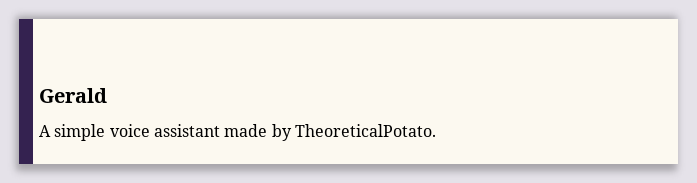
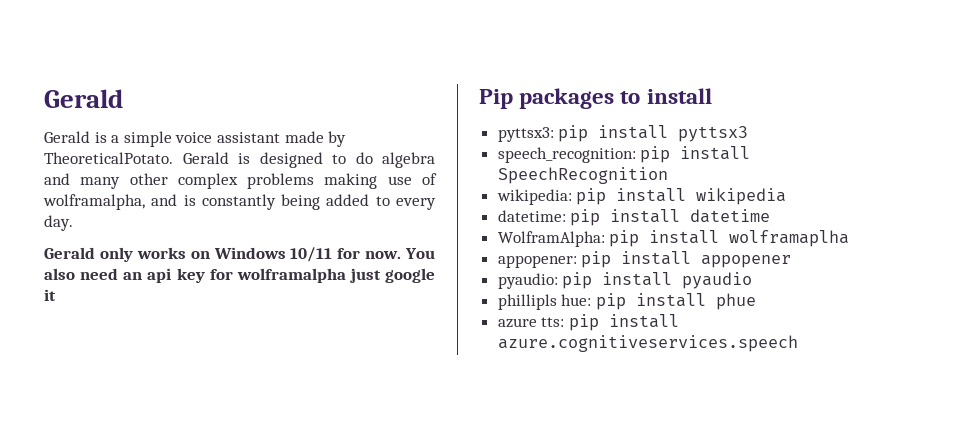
[39,125,51,137] A -> [44,131,120,143] Gerald is a
(436, 130) none -> [182,152,435,168] [44,173,437,189] [43,194,436,210] [44,215,73,231] [44,247,435,262] [44,268,435,283] [44,289,56,301] [479,88,712,109] [497,125,749,142] [497,146,751,163] [497,167,668,184] [496,188,787,205] [497,209,771,226] [497,230,850,247] [497,251,792,268] [497,272,753,289] [497,293,756,310] [497,314,679,331] [497,335,798,352] Gerald is designed to do algebra and many other complex problems making use of wolframalpha, and is constantly being added to every day. // Gerald only works on Windows 10/11 for now. You also need an api key for wolframalpha just google it // Pip packages to install // pyttsx3: pip install pyttsx3 // speech_recognition: pip install SpeechRecognition // wikipedia: pip install wikipedia // datetime: pip install datetime // WolframAlpha: pip install wolframaplha // appopener: pip install appopener // pyaudio: pip install pyaudio // phillipls hue: pip install phue // azure tts: pip install azure.cognitiveservices.speech

